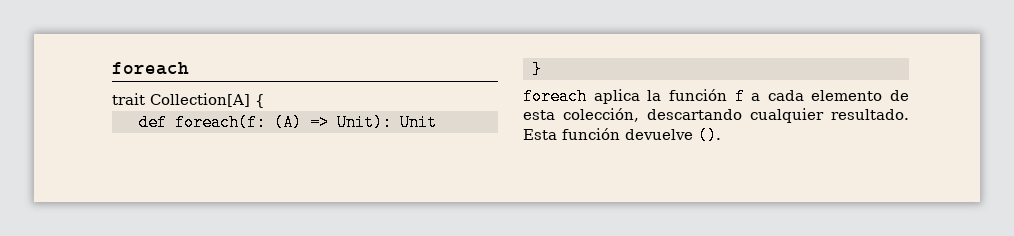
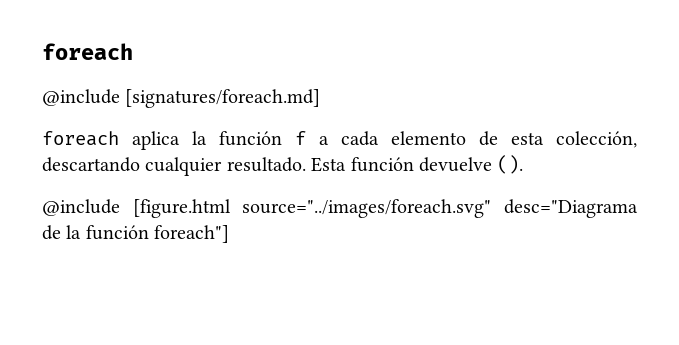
[112,93,265,108] [138,114,437,131] [531,61,542,78] trait Collection[A] { // def foreach(f: (A) => Unit): Unit // } -> [42,89,321,108] @include [signatures/foreach.md]
(721, 135) none -> [42,199,638,218] [42,225,230,243] // @include [figure.html source="../images/foreach.svg" desc="Diagrama de la función foreach"]

